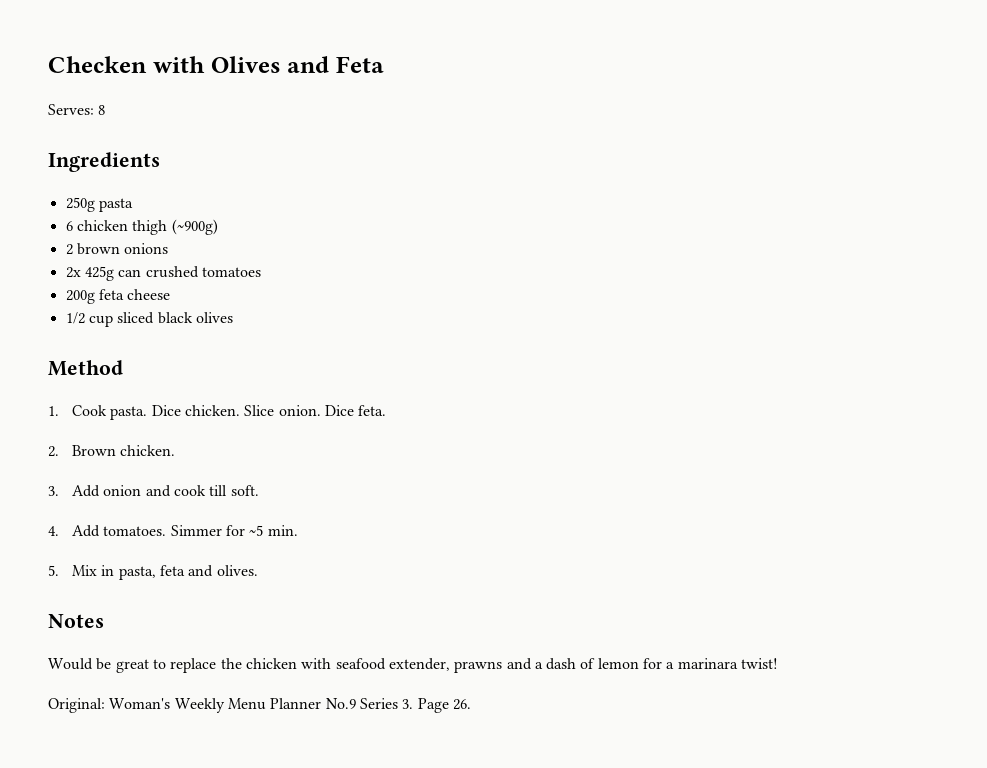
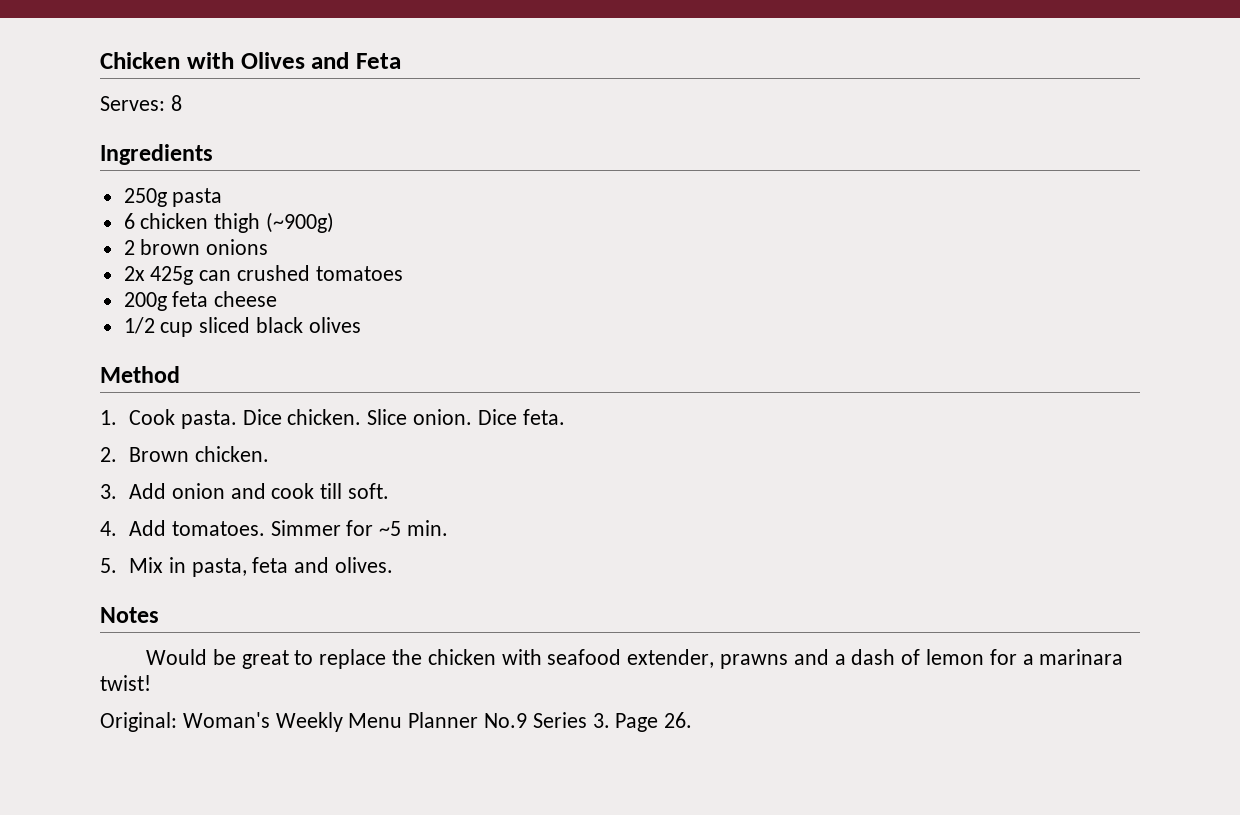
[48,56,147,73] Checken -> [100,52,180,69] Chicken

